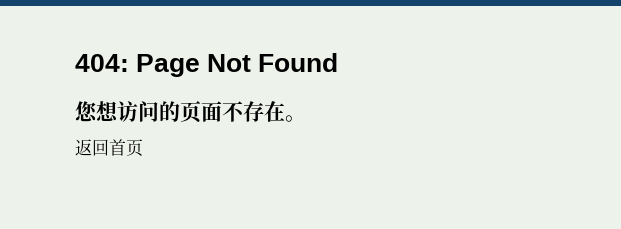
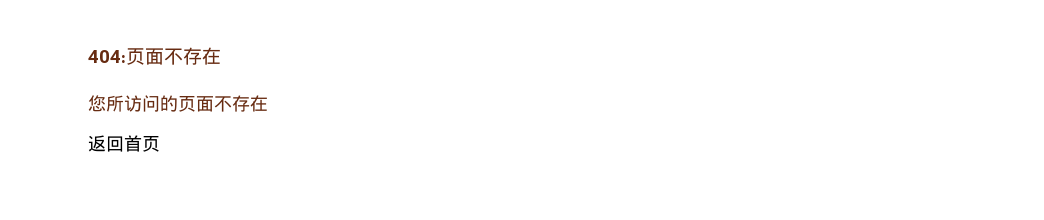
[136,53,339,77] Page Not Found -> [126,47,221,65] 页面不存在
[96,101,119,122] 想 -> [106,95,124,112] 所
[285,115,306,122] 。 -> (268, 103) none

